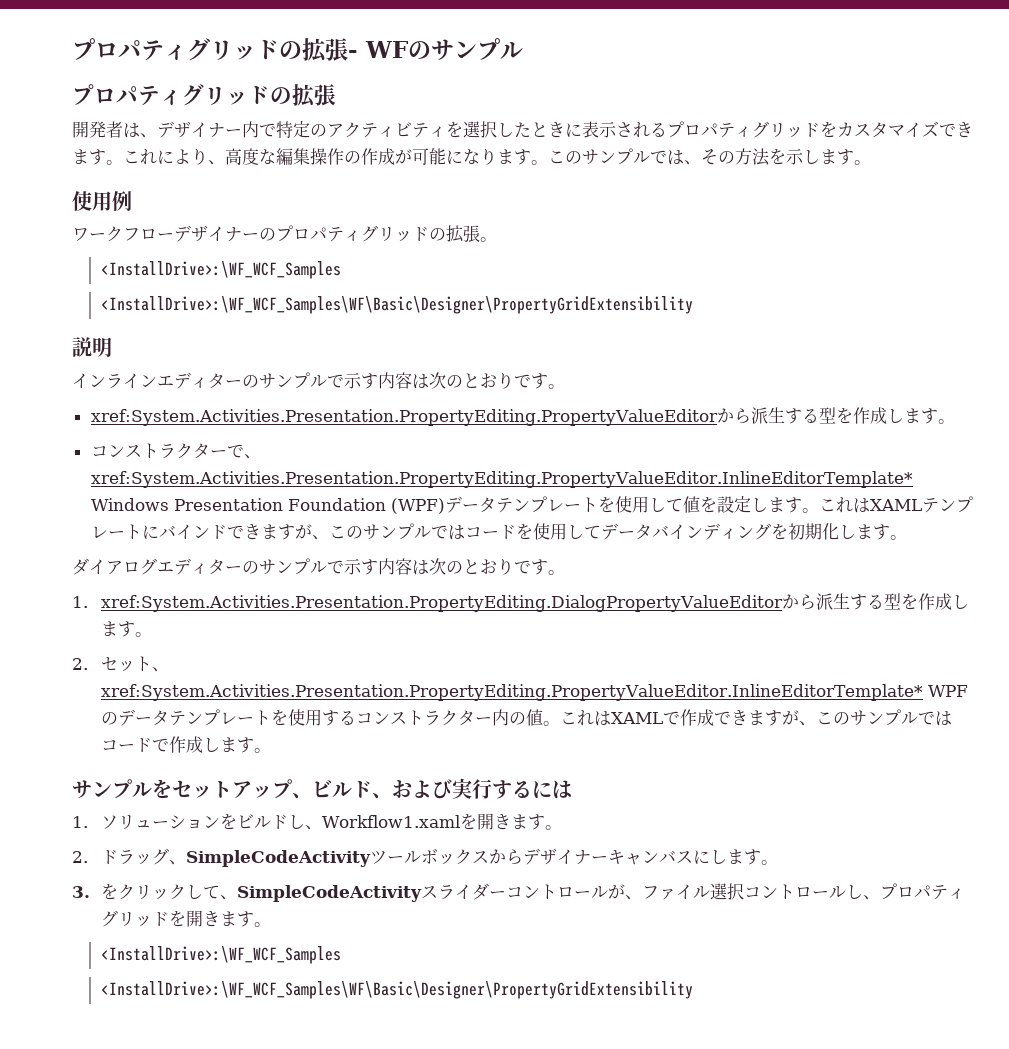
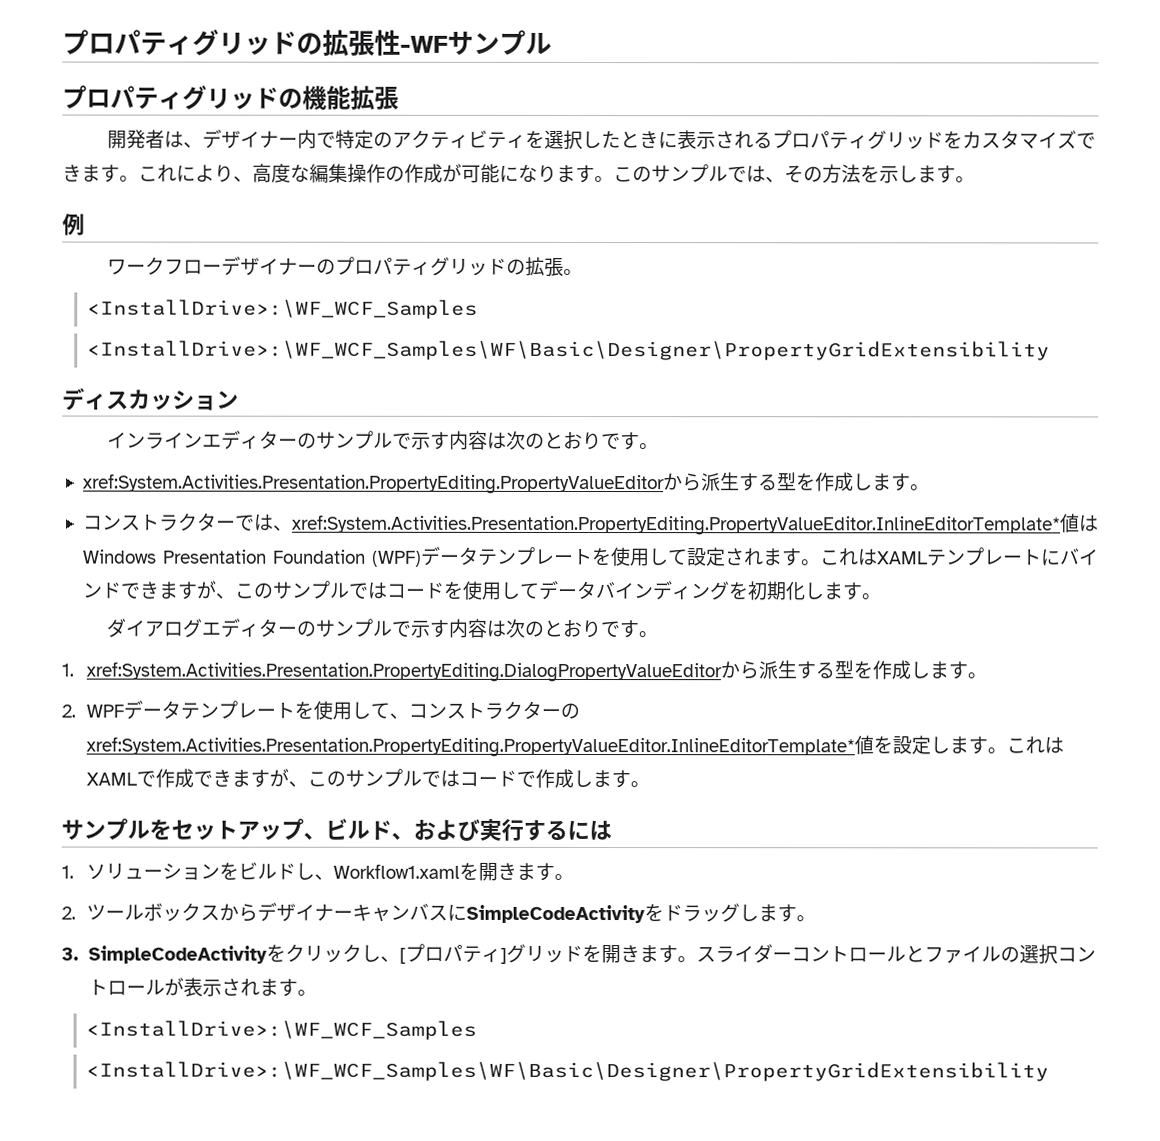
[72,38,431,62] プロパティグリッドの拡張- WFの -> [62,28,448,56] プロパティグリッドの拡張性-WF
(292, 95) none -> [302,85,351,110] 機能
[72,191,112,211] 使用 -> (975, 179) none
[72,337,112,357] 説明 -> [62,387,239,411] ディスカッション
[243,454,261,459] [90,471,913,488] 、xref:System.Activities.Presentation.PropertyEditing.PropertyValueEditor.InlineEditorTemplate* -> [253,513,1099,536] は、xref:System.Activities.Presentation.PropertyEditing.PropertyValueEditor.InlineEditorTemplate*値は
[682,496,768,513] 値を設定し -> [687,547,764,567] 設定され
[100,656,169,672] [100,684,968,701] [100,709,543,726] セット、xref:System.Activities.Presentation.PropertyEditing.PropertyValueEditor.InlineEditorTemplate* WPFのデータテンプレートを使用するコンストラクター内の値 -> [86,700,581,720] [86,735,989,758] WPFデータテンプレートを使用して、コンストラクターのxref:System.Activities.Presentation.PropertyEditing.PropertyValueEditor.InlineEditorTemplate*値を設定します
[100,848,371,867] ドラッグ、SimpleCodeActivity -> (76, 913) none
(710, 857) none -> [466,903,741,924] SimpleCodeActivityをドラッグ
(90, 892) none -> [87,945,267,964] SimpleCodeActivity
[202,885,422,902] て、SimpleCodeActivity -> [379,943,697,964] 、[プロパティ]グリッドを開きます。
[607,884,642,900] が、 -> [904,945,925,963] と
(710, 892) none -> [999,946,1020,963] の
[845,883,965,900] [100,910,220,927] し、プロパティグリッドを開き -> [163,977,260,997] が表示され

